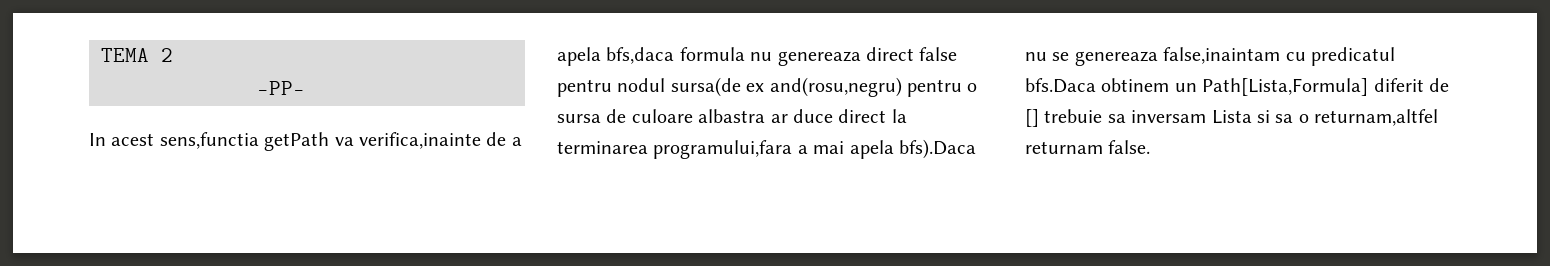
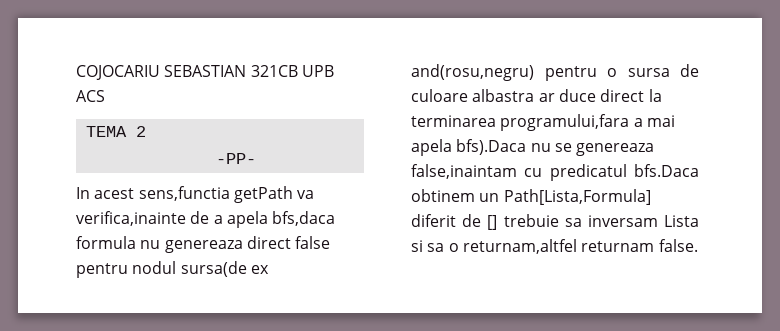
(101, 55) none -> [76,65,334,80] [76,90,105,102] COJOCARIU SEBASTIAN 321CB UPB ACS //

